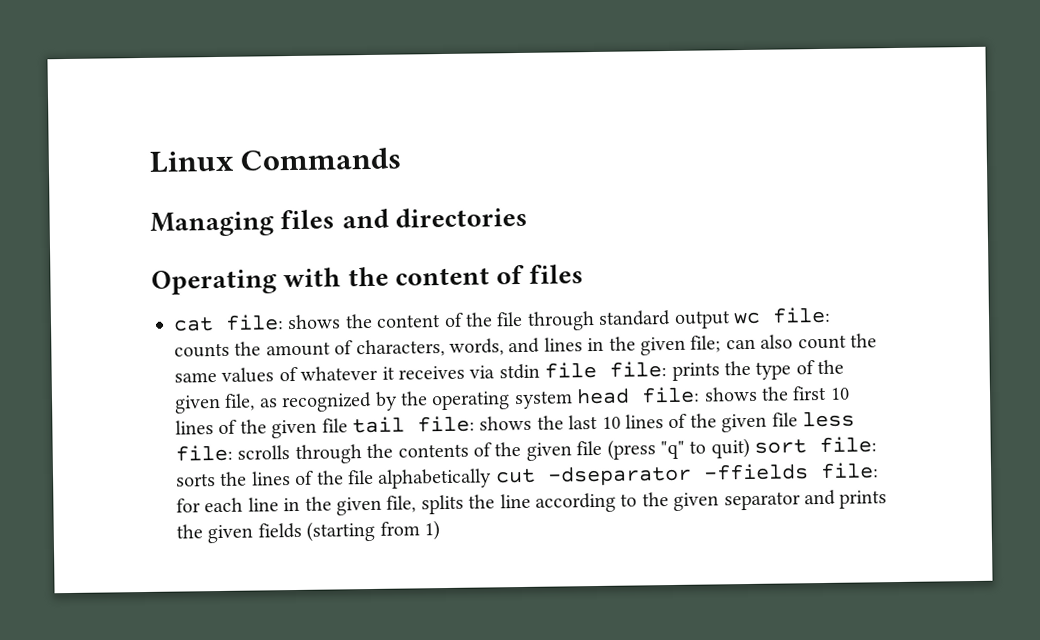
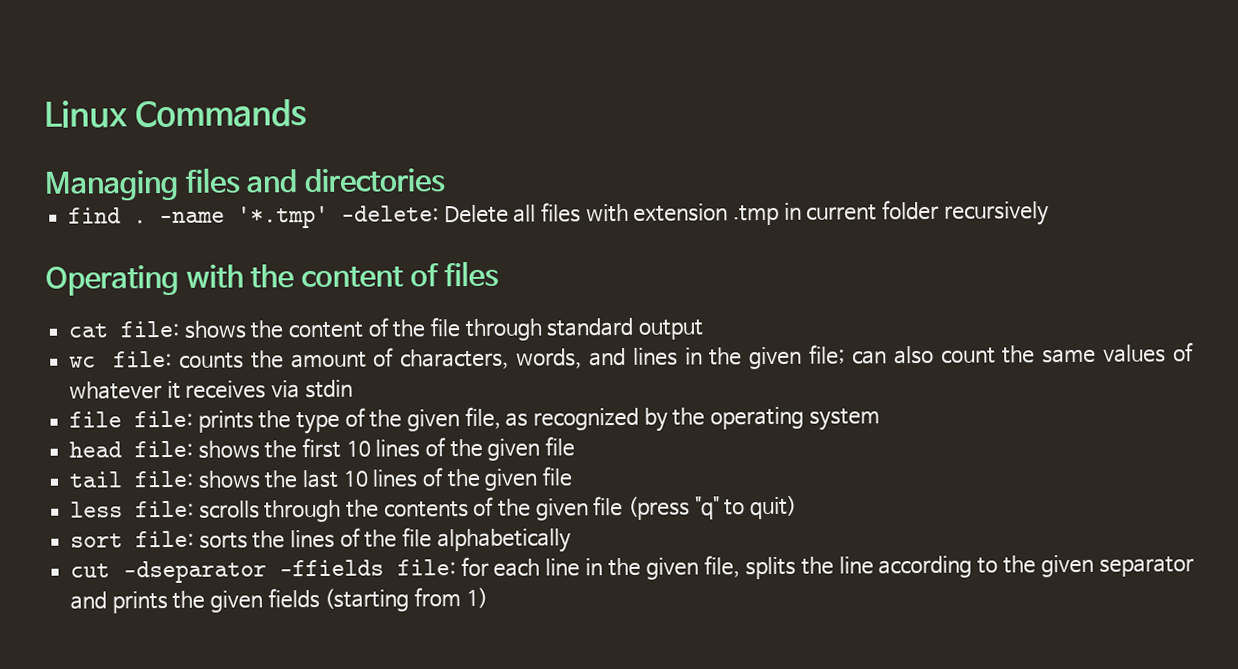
(528, 217) none -> [68,199,1049,229] // find . -name '*.tmp' -delete: Delete all files with extension .tmp in current folder recursively
(731, 319) none -> (705, 329) //
(540, 371) none -> (353, 389) //
(573, 400) none -> (880, 419) //
(348, 425) none -> (576, 446) //
(798, 419) none -> (574, 476) //
(750, 448) none -> (798, 507) //
(493, 478) none -> (571, 541) //

